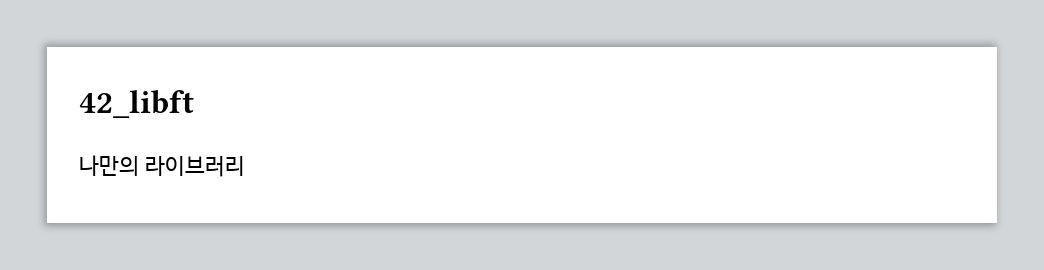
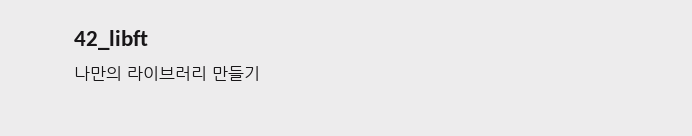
(245, 166) none -> [212,66,260,81] 만들기

